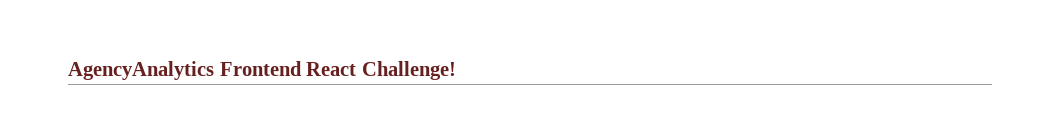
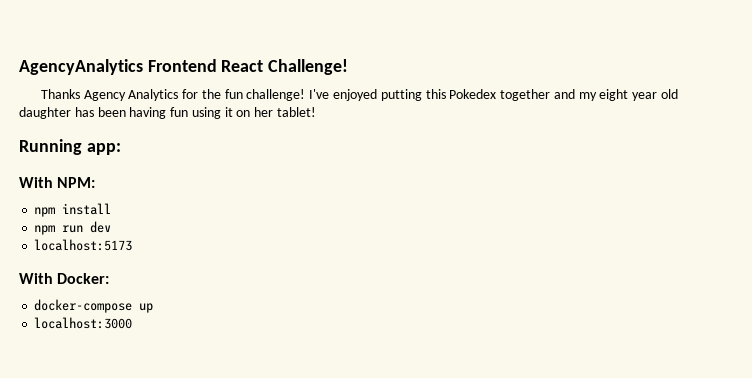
(456, 70) none -> [40,89,679,101] [19,107,317,119] [19,139,121,155] [19,177,96,188] [34,203,112,217] [34,221,112,235] [34,239,133,251] [19,273,110,284] [34,299,154,313] [34,317,133,329] // Thanks Agency Analytics for the fun challenge! I've enjoyed putting this Pokedex together and my eight year old daughter has been having fun using it on her tablet! // Running app: // With NPM: // npm install // npm run dev // localhost:5173 // With Docker: // docker-compose up // localhost:3000

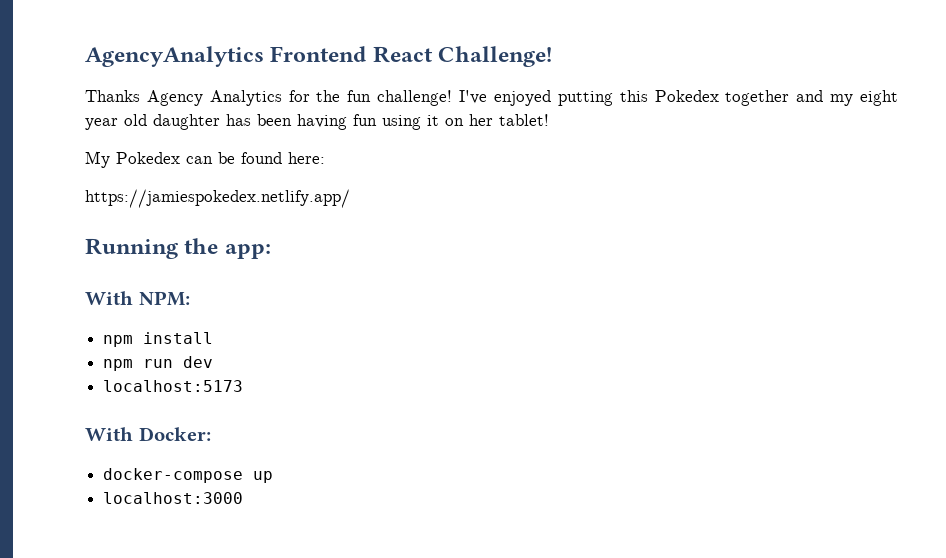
(317, 112) none -> [85,151,325,168] [85,189,350,208] // My Pokedex can be found here: // https://jamiespokedex.netlify.app/
(82, 147) none -> [184,238,219,254] the

